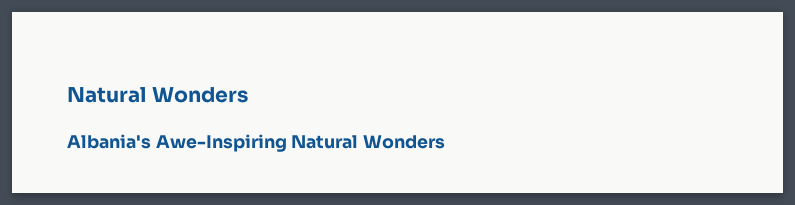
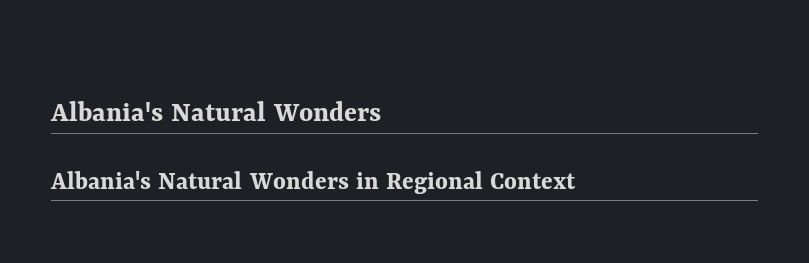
(67, 95) none -> [50,101,163,121] Albania's
[155,134,446,152] Awe-Inspiring Natural Wonders -> [158,171,577,194] Natural Wonders in Regional Context

